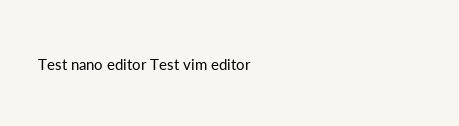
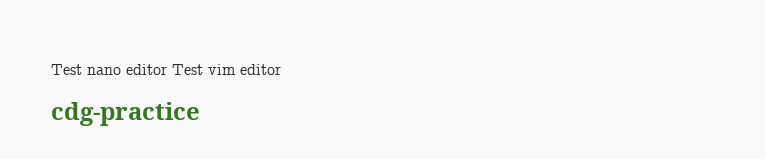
(251, 64) none -> [51,102,200,126] // cdg-practice

